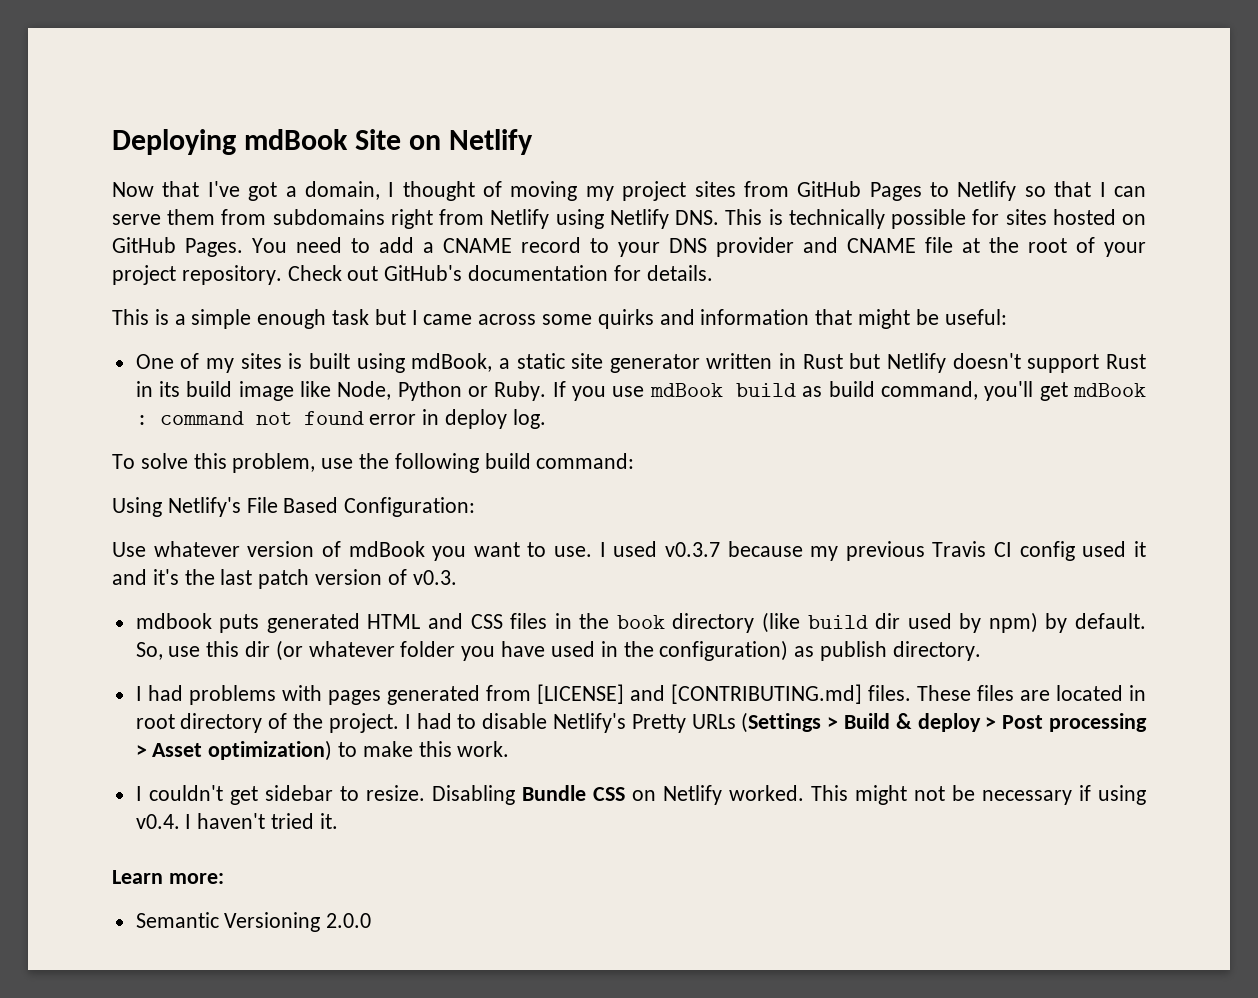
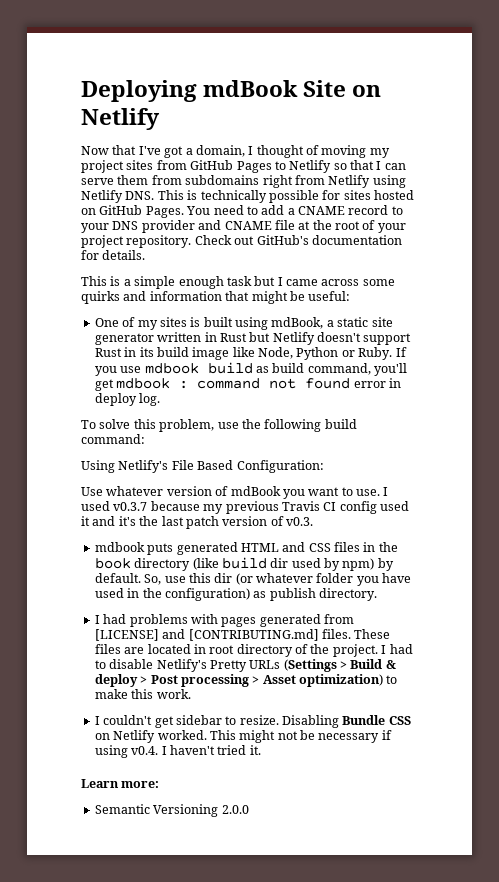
[649,383,723,397] mdBook -> [144,363,199,374] mdbook
[1072,383,1146,397] mdBook -> [116,378,171,389] mdbook

